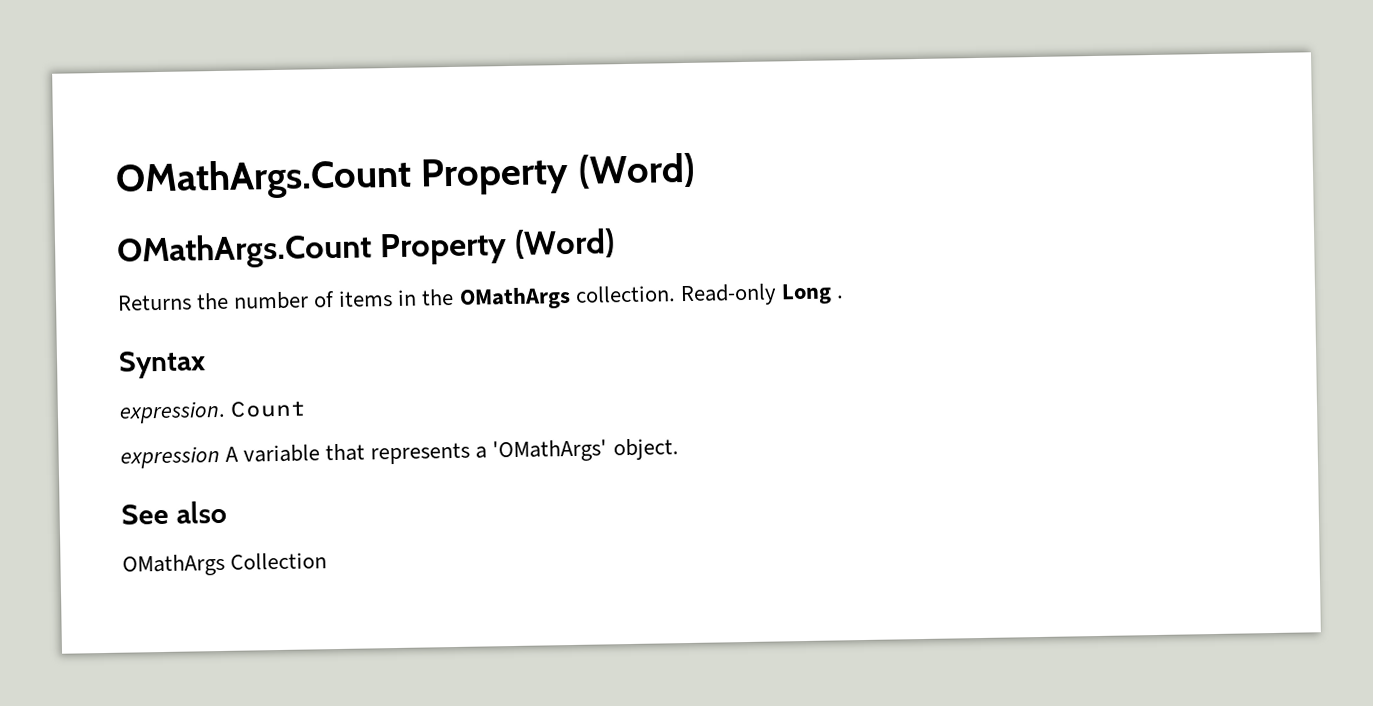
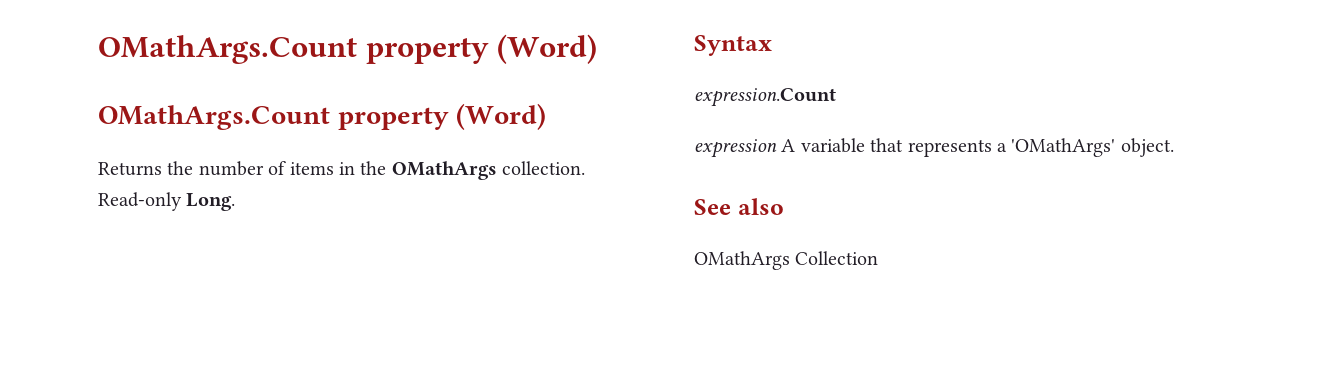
[115,156,570,201] OMathArgs.Count Property -> [98,35,489,64] OMathArgs.Count property
[378,232,507,266] Property -> [337,107,449,130] property
[780,283,844,305] Long . -> [186,193,236,211] Long.
[119,400,308,424] expression. Count -> [694,88,836,107] expression.Count

